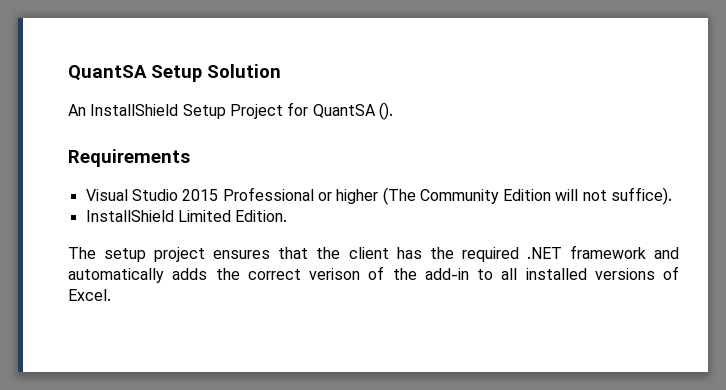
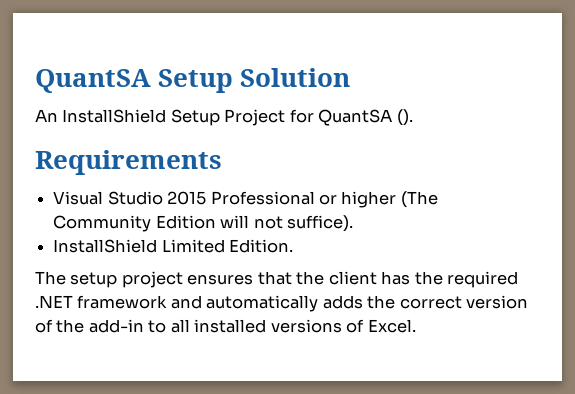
[309,268,360,280] verison -> [466,295,529,309] version

